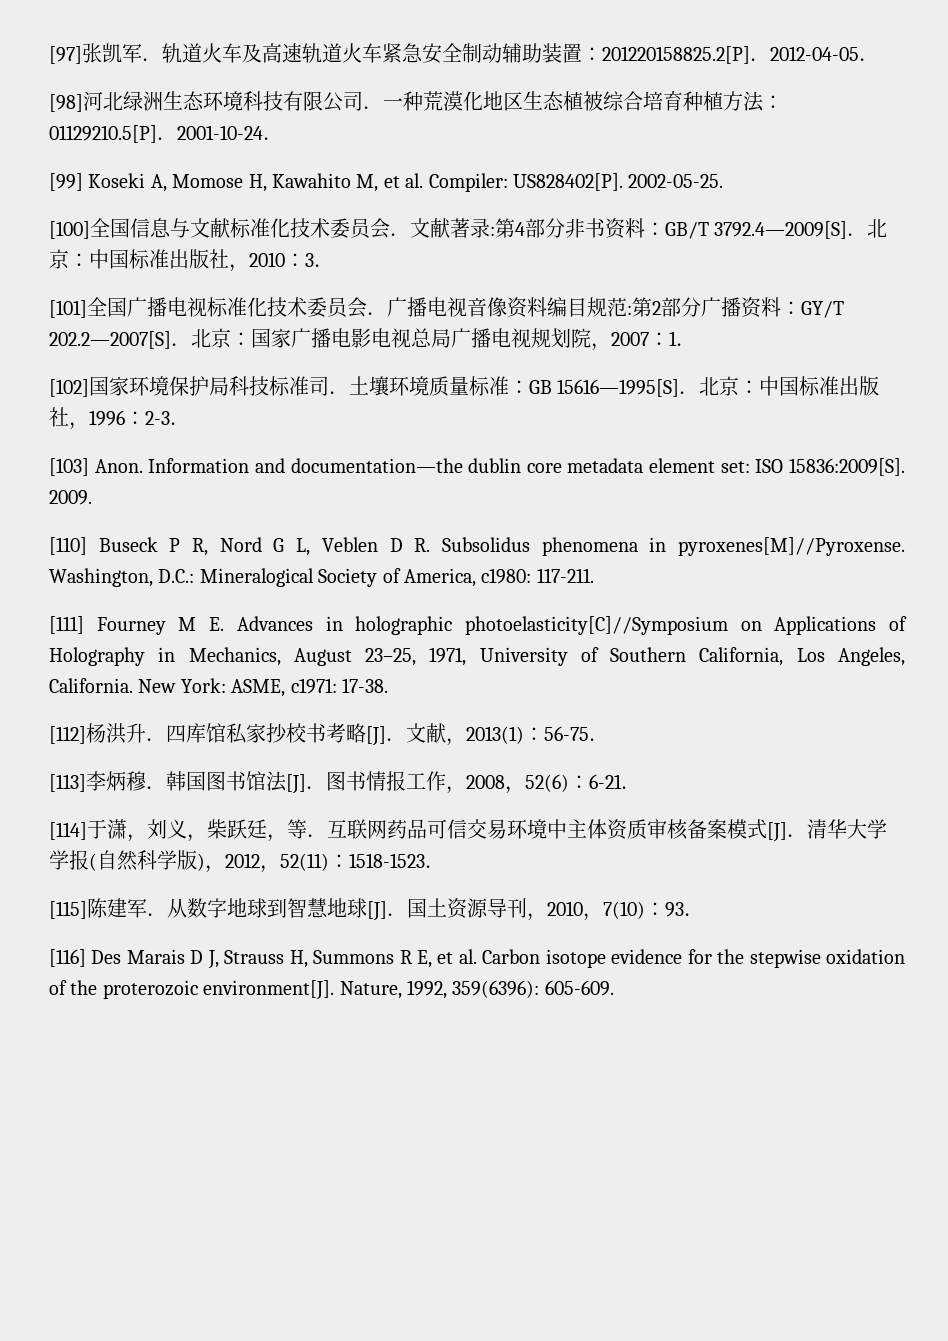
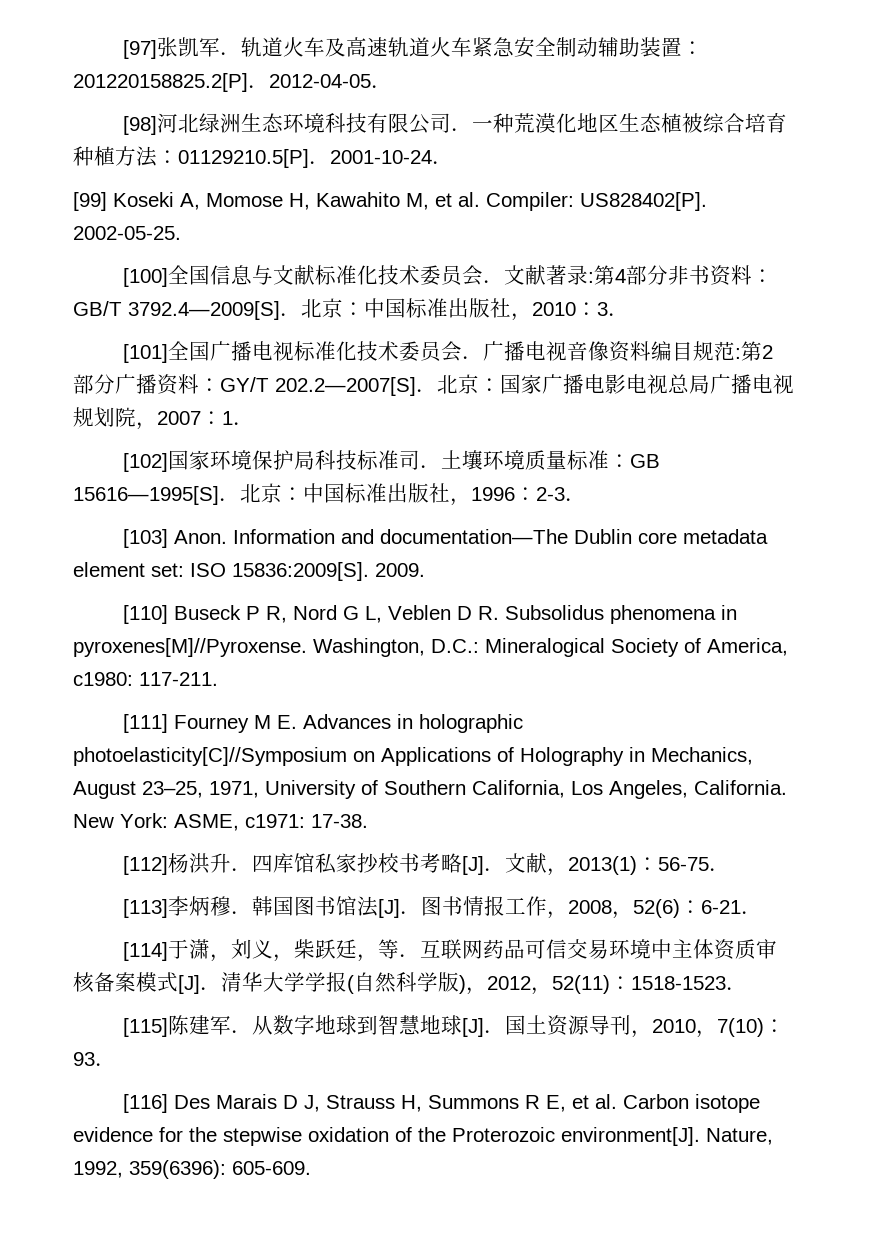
[290,458,522,473] documentation—the dublin -> [380,529,633,544] documentation—The Dublin
[102,980,198,999] proterozoic -> [452,1127,555,1142] Proterozoic

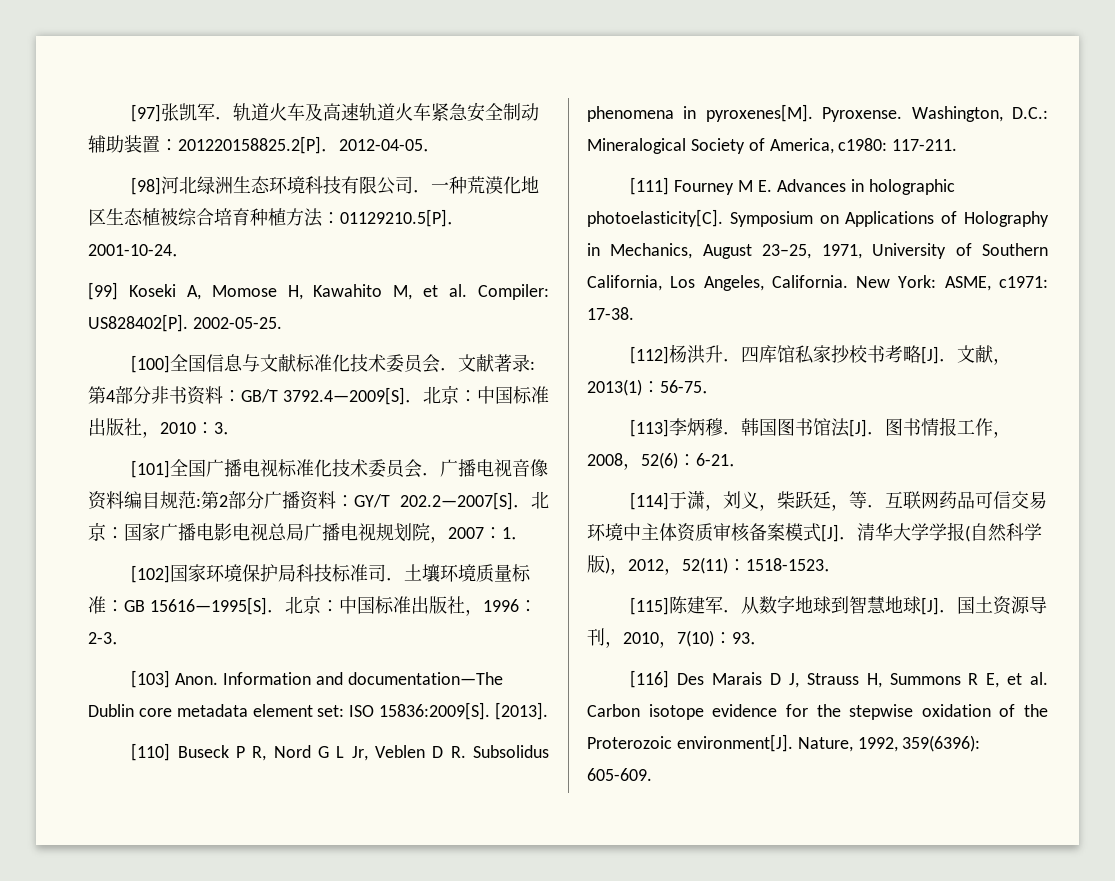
[375,563,425,577] 2009. -> [495,702,549,720] [2013].
[365,606,383,623] L, -> [336,746,368,761] L Jr,
[73,638,307,657] pyroxenes[M]//Pyroxense. -> [705,104,903,122] pyroxenes[M]. Pyroxense.
[73,747,347,766] photoelasticity[C]//Symposium -> [587,209,813,227] photoelasticity[C]. Symposium

